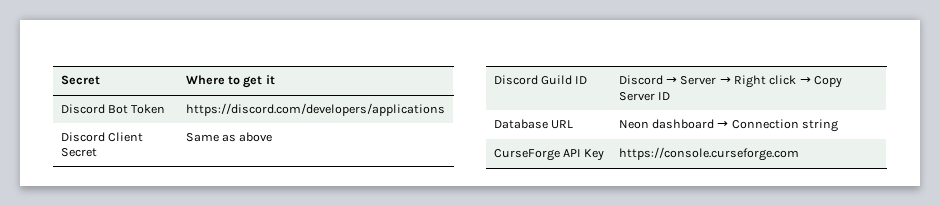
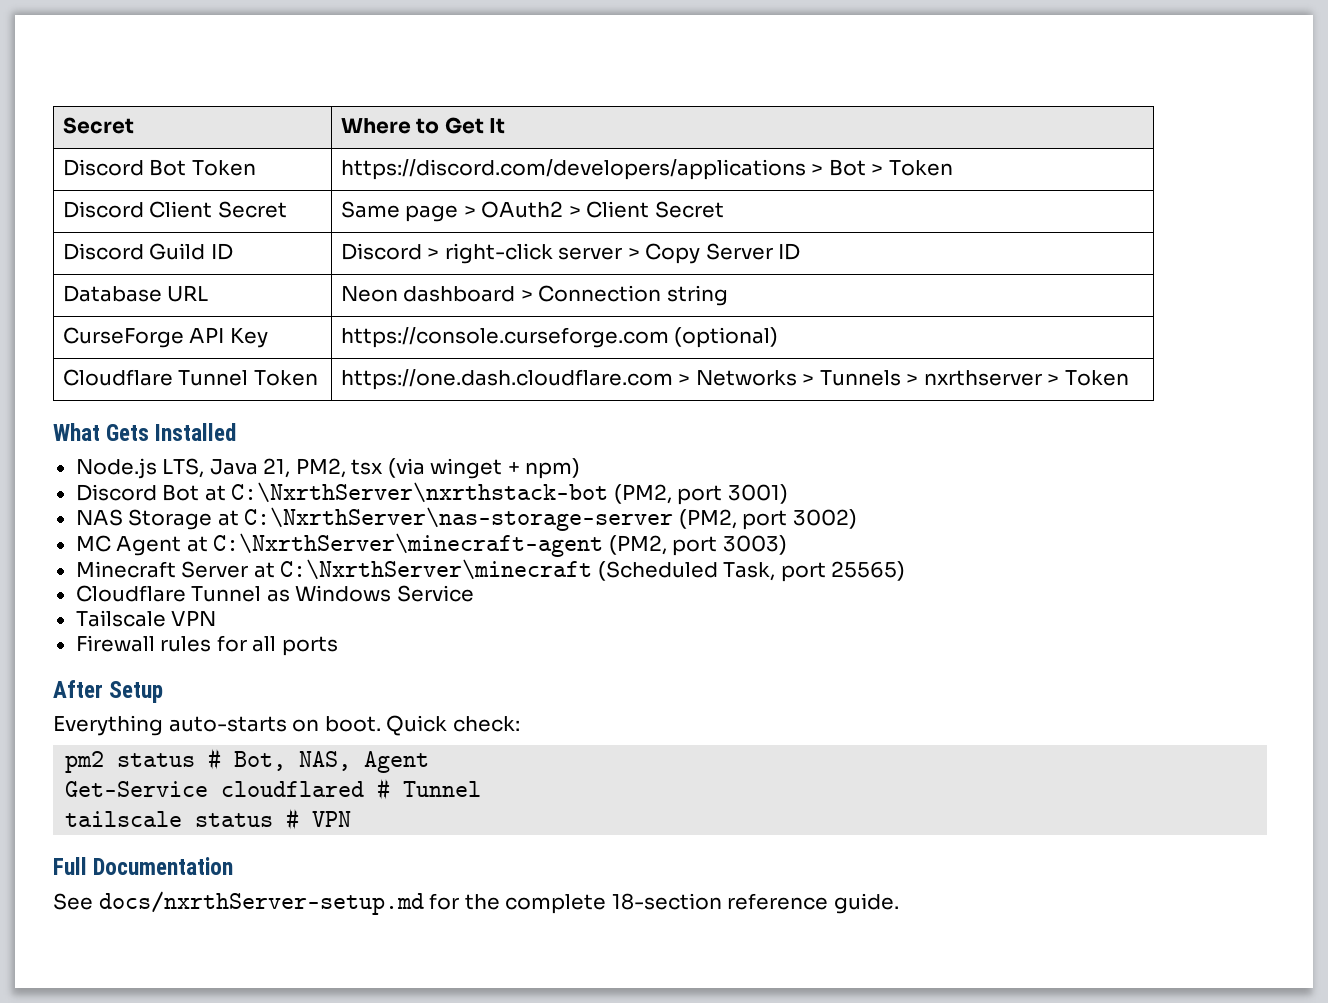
[243,75,275,88] get it -> [444,117,506,134] Get It
(445, 109) none -> [811,159,953,176] > Bot > Token
[221,132,273,142] [493,75,588,85] [618,75,811,88] as above // Discord Guild ID | Discord → Server → Right click → -> [405,201,724,222] [62,243,233,260] [340,243,640,264] page > OAuth2 > Client Secret // Discord Guild ID | Discord > right-click server >
[717,121,729,128] → -> [520,289,533,301] >
(799, 154) none -> [674,327,779,348] [62,369,318,386] [340,369,1129,390] [53,423,237,441] [75,458,581,479] [75,482,788,505] [75,507,857,531] [75,533,787,557] [75,559,906,582] [75,585,474,602] [75,610,217,627] [75,635,338,656] [53,680,164,703] [53,715,520,736] [65,748,430,773] [65,778,482,800] [65,808,352,830] [53,857,234,875] [53,891,899,915] (optional) // Cloudflare Tunnel Token | https://one.dash.cloudflare.com > Networks > Tunnels > nxrthserver > Token // What Gets Installed // Node.js LTS, Java 21, PM2, tsx (via winget + npm) // Discord Bot at C:\NxrthServer\nxrthstack-bot (PM2, port 3001) // NAS Storage at C:\NxrthServer\nas-storage-server (PM2, port 3002) // MC Agent at C:\NxrthServer\minecraft-agent (PM2, port 3003) // Minecraft Server at C:\NxrthServer\minecraft (Scheduled Task, port 25565) // Cloudflare Tunnel as Windows Service // Tailscale VPN // Firewall rules for all ports // After Setup // Everything auto-starts on boot. Quick check: // pm2 status # Bot, NAS, Agent // Get-Service cloudflared # Tunnel // tailscale status # VPN // Full Documentation // See docs/nxrthServer-setup.md for the complete 18-section reference guide.

